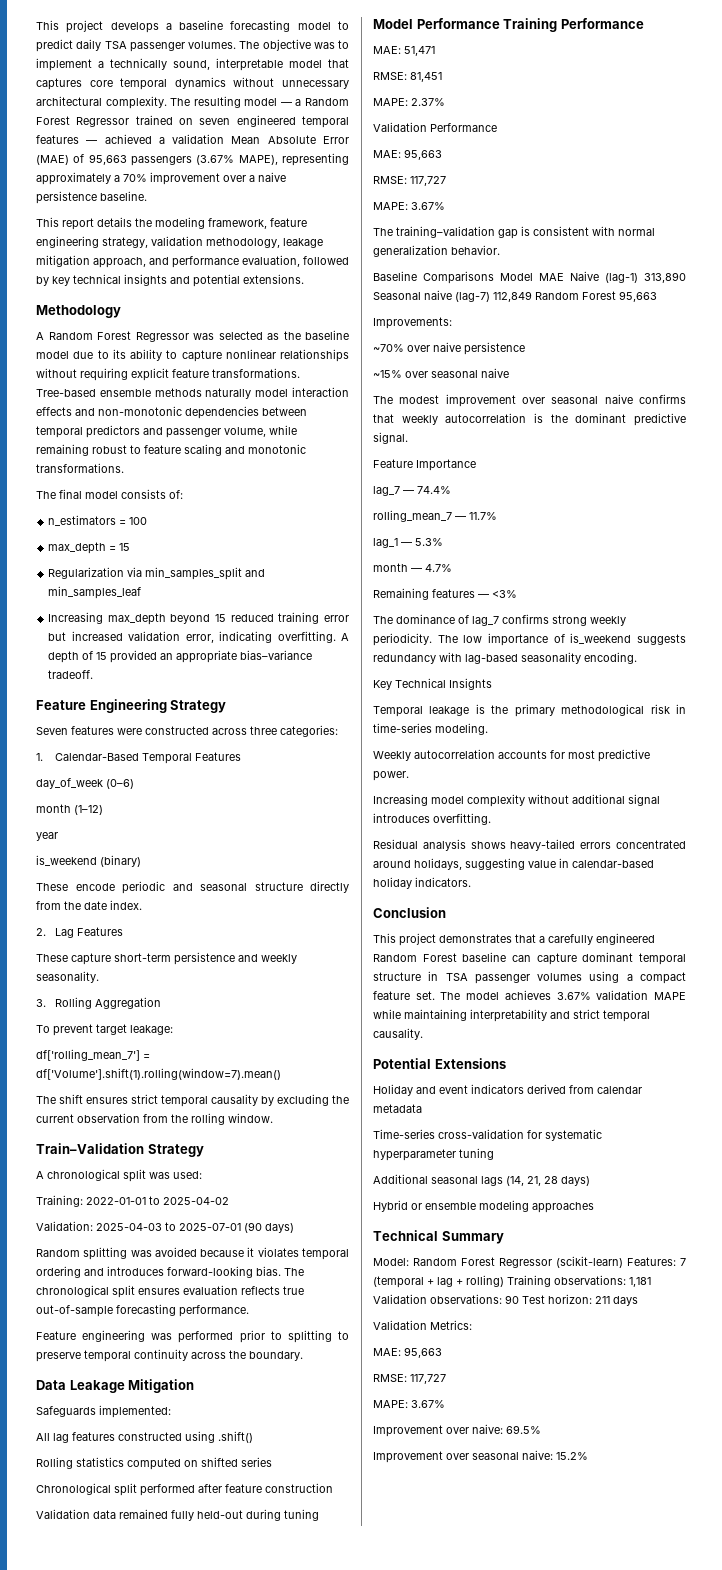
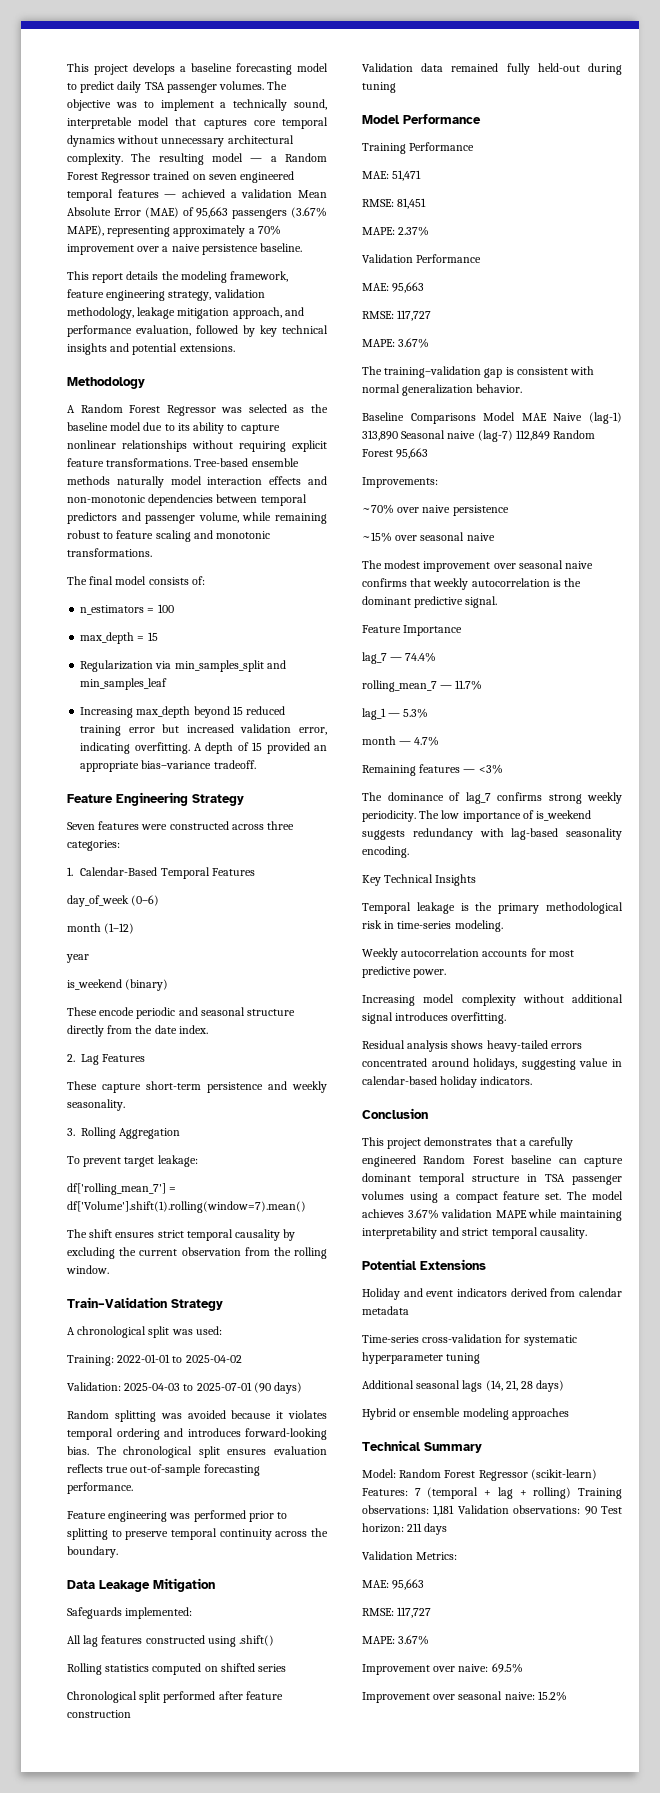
(500, 23) none -> (481, 119) //

